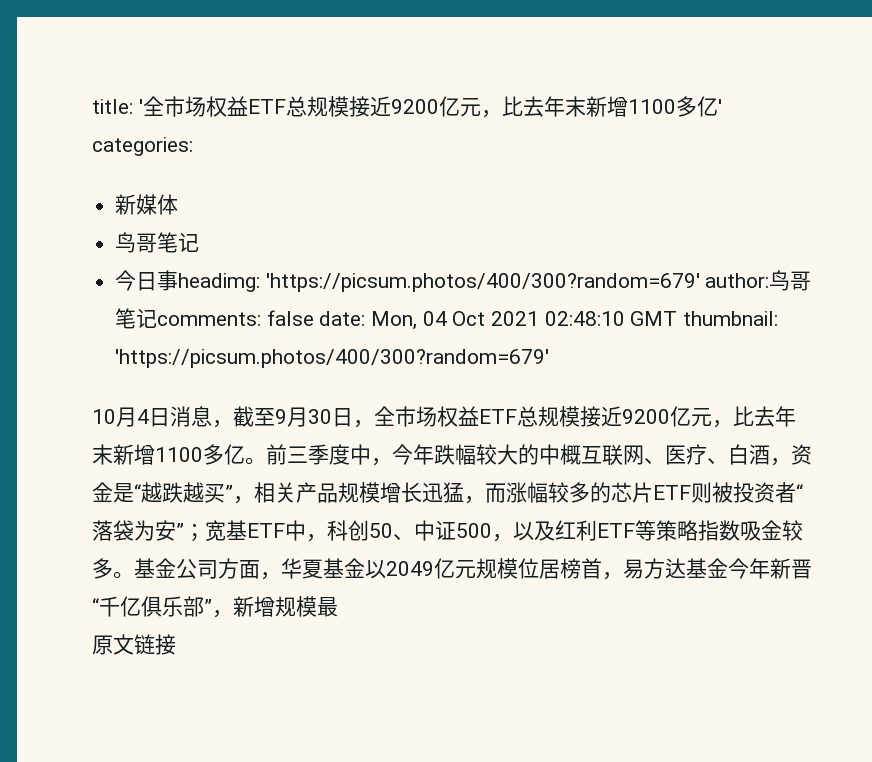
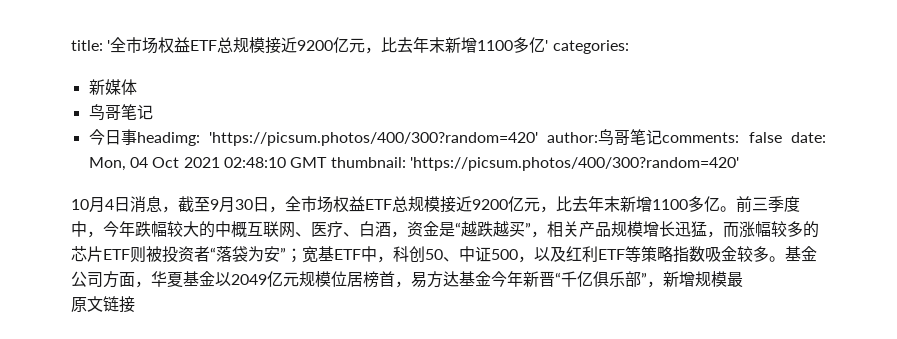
[265,273,700,292] 'https://picsum.photos/400/300?random=679' -> [208,132,538,146] 'https://picsum.photos/400/300?random=420'
[115,349,550,368] 'https://picsum.photos/400/300?random=679' -> [409,157,739,171] 'https://picsum.photos/400/300?random=420'

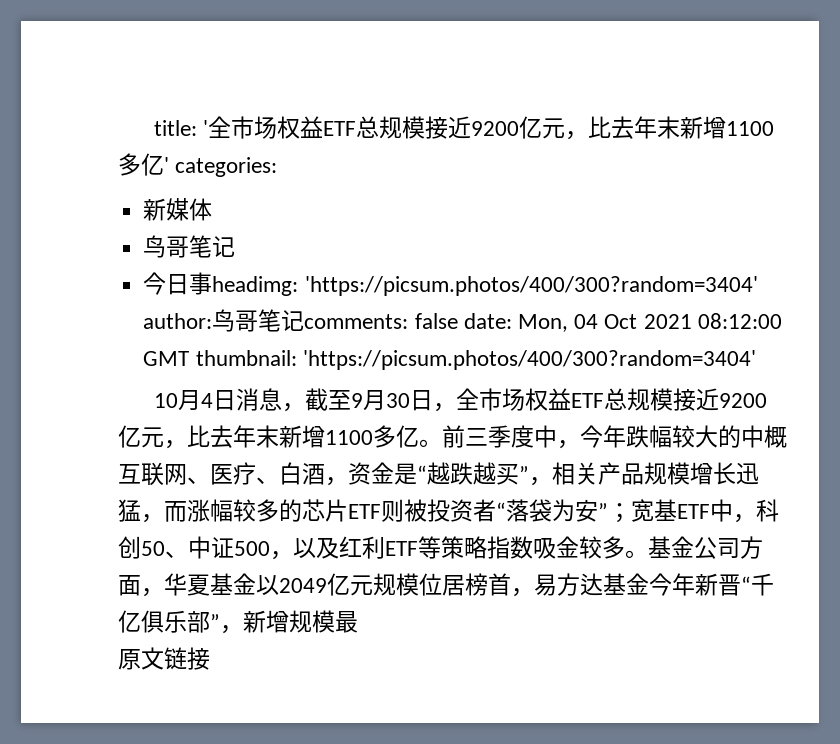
[208,132,538,146] 'https://picsum.photos/400/300?random=420' -> [304,276,758,296] 'https://picsum.photos/400/300?random=3404'
[223,157,286,168] 02:48:10 -> [697,313,782,329] 08:12:00
[409,157,739,171] 'https://picsum.photos/400/300?random=420' -> [302,350,756,370] 'https://picsum.photos/400/300?random=3404'

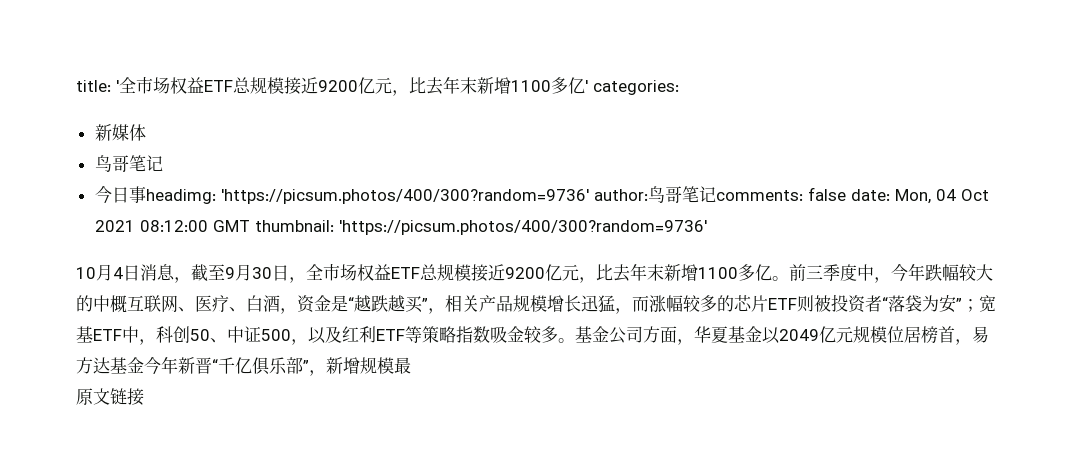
[304,276,758,296] 'https://picsum.photos/400/300?random=3404' -> [220,189,589,204] 'https://picsum.photos/400/300?random=9736'
[302,350,756,370] 'https://picsum.photos/400/300?random=3404' -> [338,220,707,235] 'https://picsum.photos/400/300?random=9736'

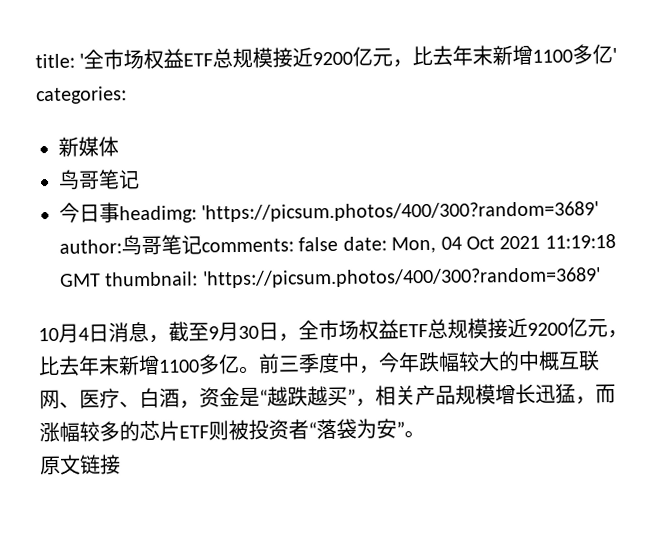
[220,189,589,204] 'https://picsum.photos/400/300?random=9736' -> [201,201,600,223] 'https://picsum.photos/400/300?random=3689'
[139,220,208,232] 08:12:00 -> [544,233,616,249] 11:19:18
[338,220,707,235] 'https://picsum.photos/400/300?random=9736' -> [202,267,601,289] 'https://picsum.photos/400/300?random=3689'
[962,295,996,312] [76,326,989,345] [76,356,411,376] ；宽基ETF中，科创50、中证500，以及红利ETF等策略指数吸金较多。基金公司方面，华夏基金以2049亿元规模位居榜首，易方达基金今年新晋“千亿俱乐部”，新增规模最 -> [404,430,425,439] 。

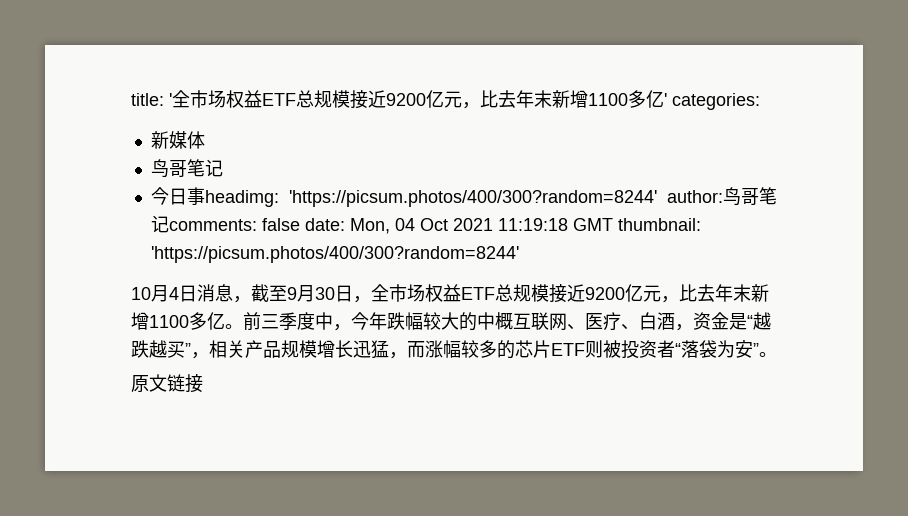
[201,201,600,223] 'https://picsum.photos/400/300?random=3689' -> [288,190,657,207] 'https://picsum.photos/400/300?random=8244'
[202,267,601,289] 'https://picsum.photos/400/300?random=3689' -> [150,246,519,263] 'https://picsum.photos/400/300?random=8244'

